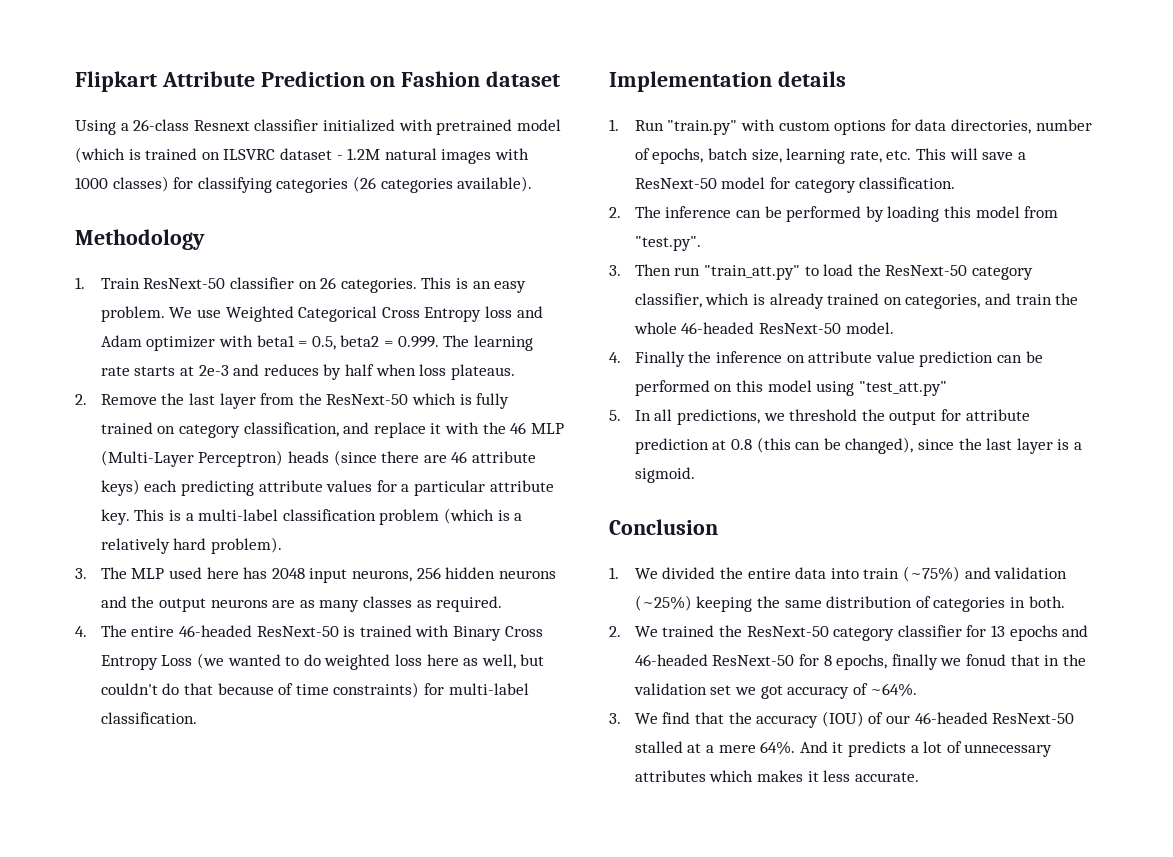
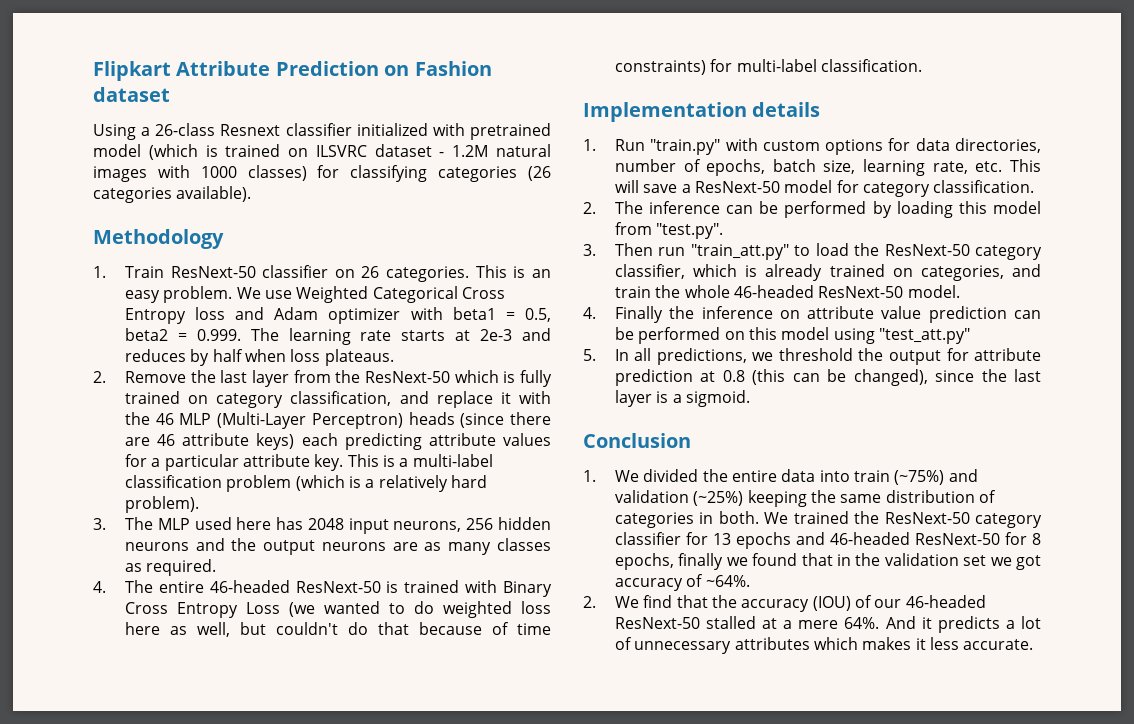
[609,626,621,637] // 2. -> (759, 517) none
[966,654,1007,666] fonud -> [752,553,798,566] found
[609,713,621,724] 3. -> [583,596,596,608] 2.

